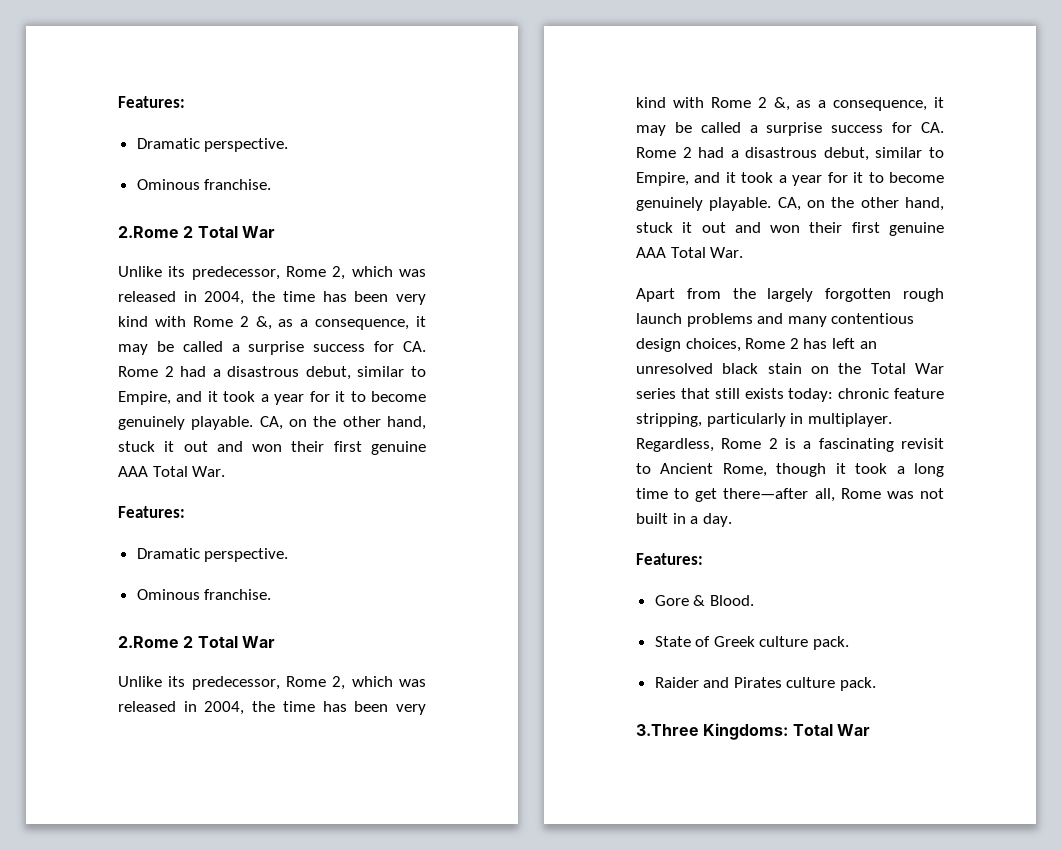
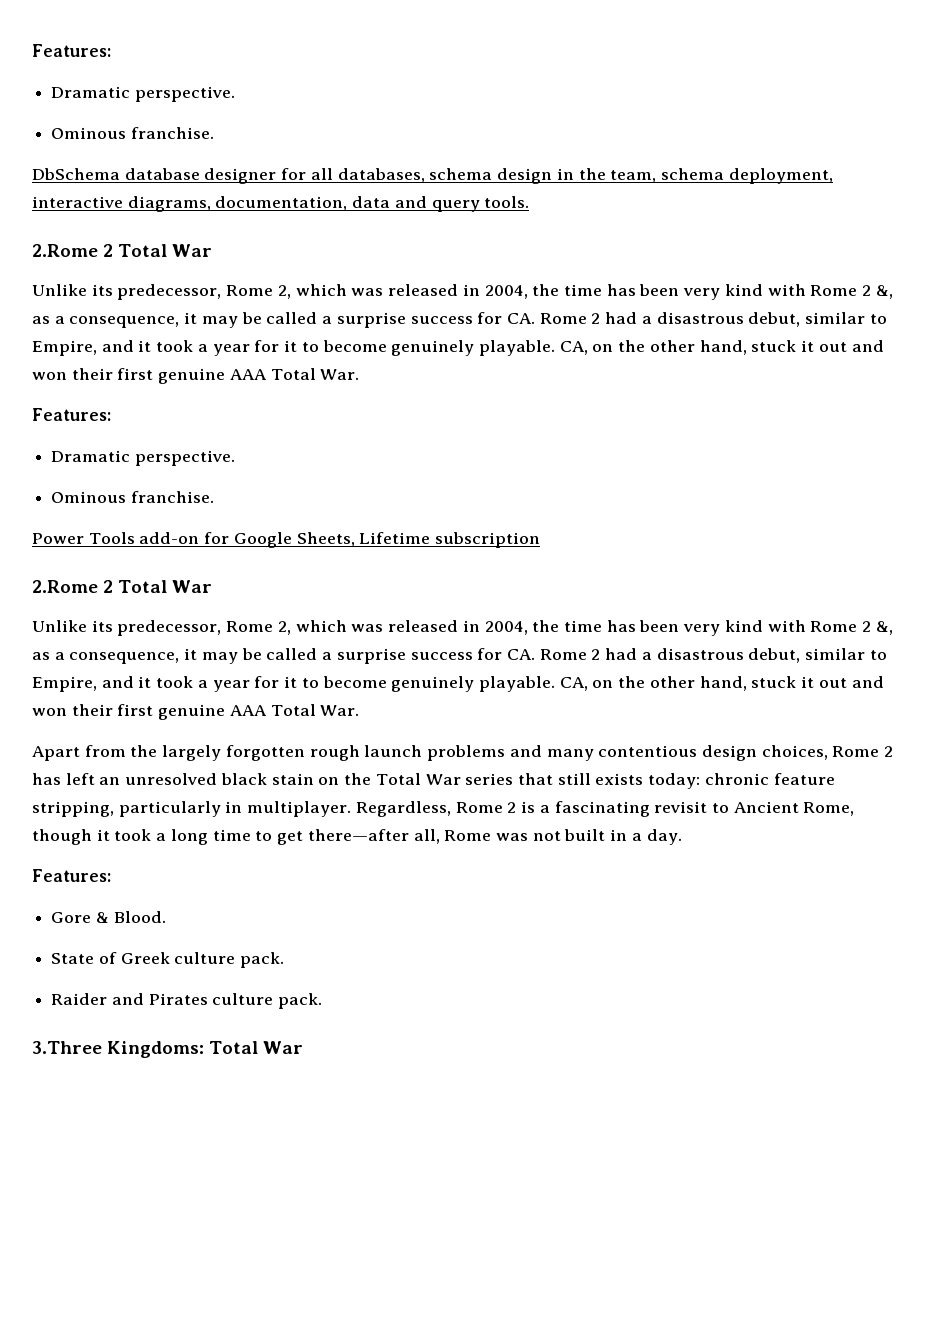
[118,96,185,108] [136,138,289,152] [136,179,272,190] Features: // Dramatic perspective. // Ominous franchise. -> [32,44,111,57] [51,86,235,102] [51,127,214,139] [32,168,833,184] [32,196,530,212] Features: // Dramatic perspective. // Ominous franchise. // DbSchema database designer for all databases, schema design in the team, schema deployment, interactive diagrams, documentation, data and query tools.
(272, 594) none -> [32,532,541,548] // Power Tools add-on for Google Sheets, Lifetime subscription

